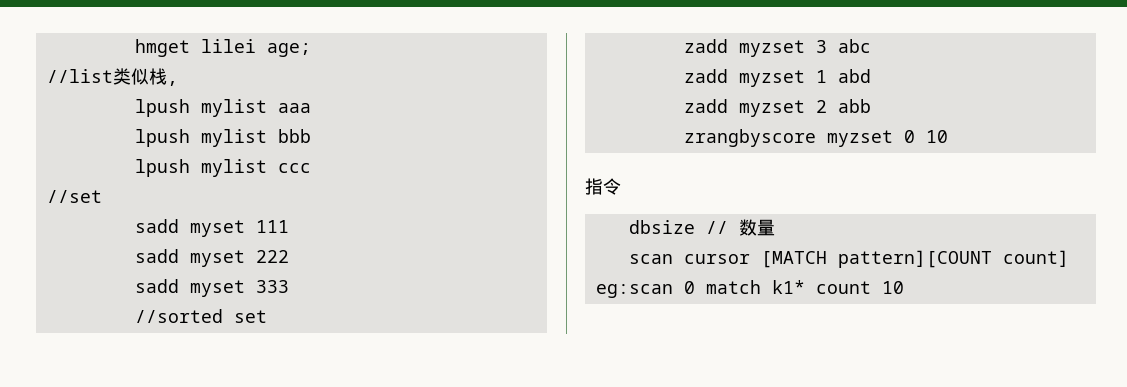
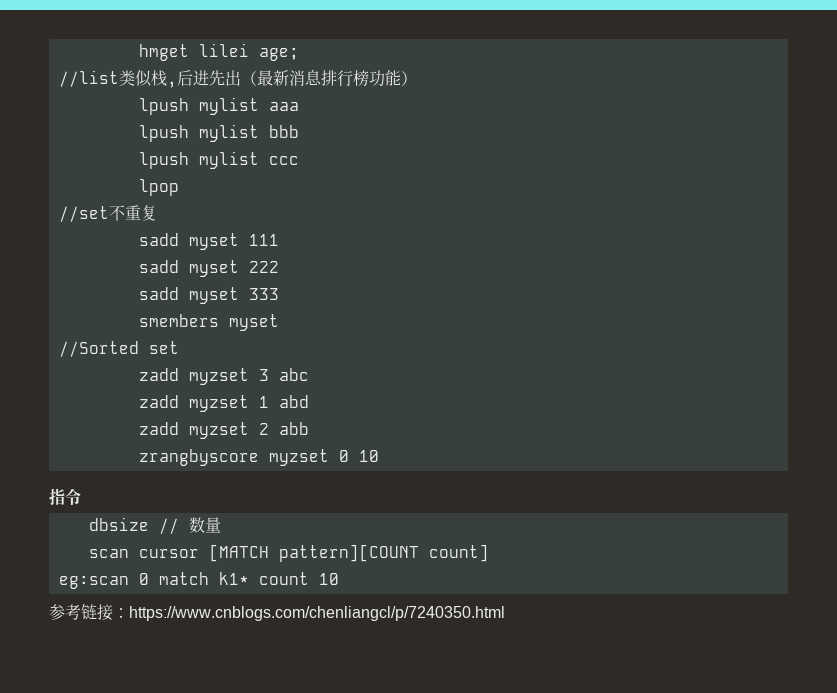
(178, 83) none -> [176,70,417,87] 后进先出（最新消息排行榜功能）
(311, 168) none -> [138,179,179,196] // lpop
(102, 196) none -> [108,205,157,221] 不重复
[134,309,223,323] //sorted -> [138,314,279,331] [58,341,139,357] smembers myset // //Sorted
(904, 287) none -> [49,604,505,621] // 参考链接：https://www.cnblogs.com/chenliangcl/p/7240350.html

